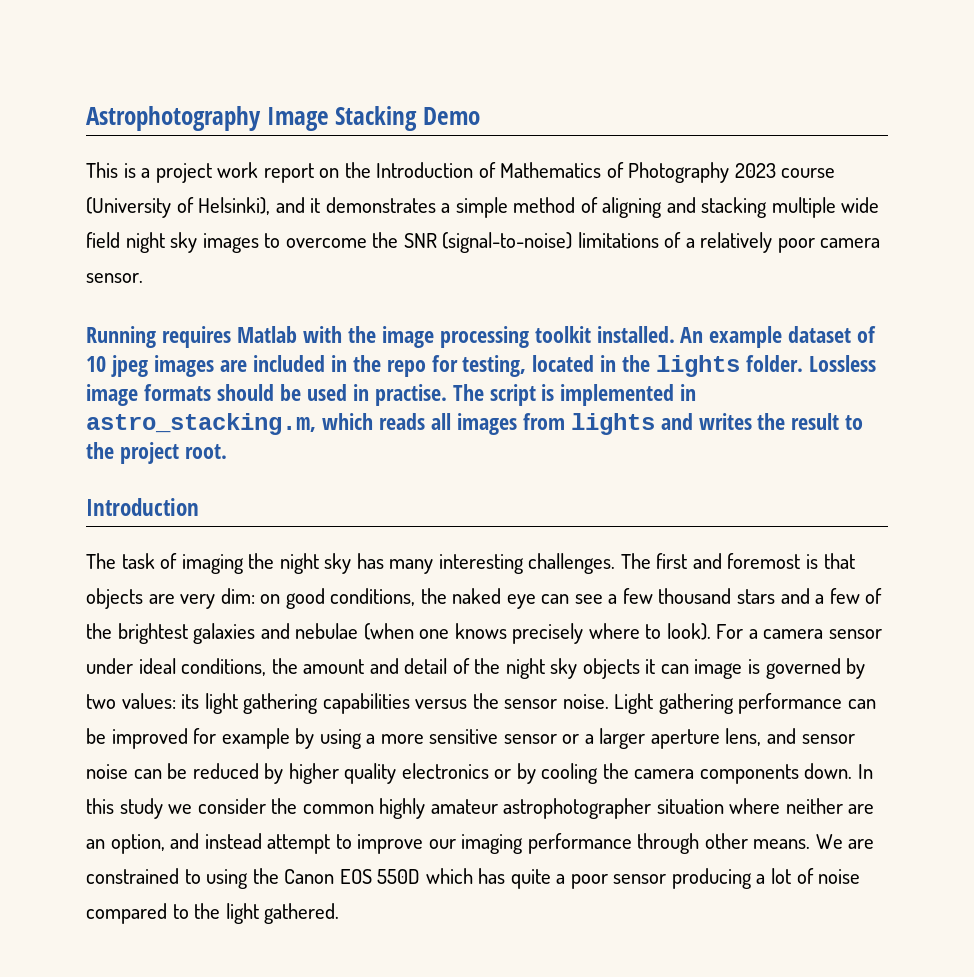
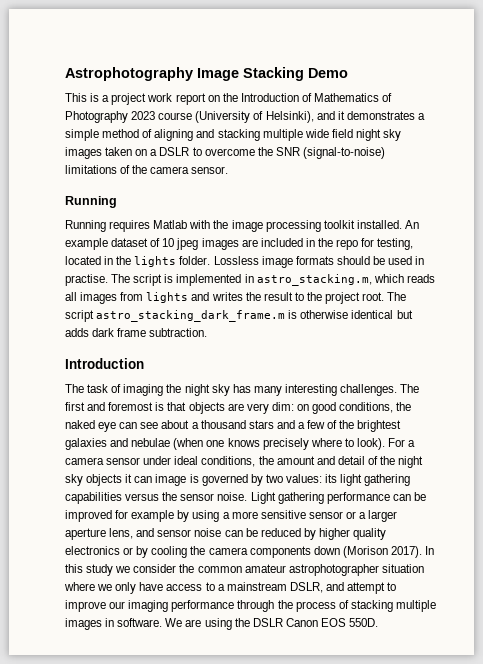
(259, 243) none -> [105,147,190,156] taken on a DSLR
[685,232,815,253] a relatively poor -> [132,165,148,174] the
(156, 337) none -> [65,220,106,232] // Running
(227, 451) none -> [387,292,407,301] [65,310,413,322] [65,328,208,337] The script astro_stacking_dark_frame.m is otherwise identical but adds dark frame subtraction.
[608,588,653,604] a few -> [161,420,199,429] about a
[804,763,853,779] down. -> [313,546,422,558] down (Morison 2017).
[379,798,426,819] highly -> (242, 569) none
[785,798,875,814] [86,833,262,854] neither are an option, and instead -> [97,582,344,594] we only have access to a mainstream DSLR, and
[704,833,875,849] [86,868,201,884] other means. We are constrained to -> [277,600,436,612] [65,618,202,630] the process of stacking multiple images in software. We are
(279, 876) none -> [252,618,283,627] DSLR
[377,868,861,889] [86,903,340,924] 550D which has quite a poor sensor producing a lot of noise compared to the light gathered. -> [349,618,379,627] 550D.

